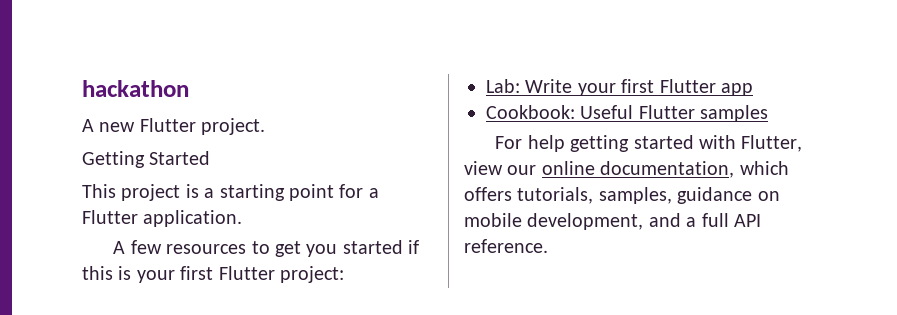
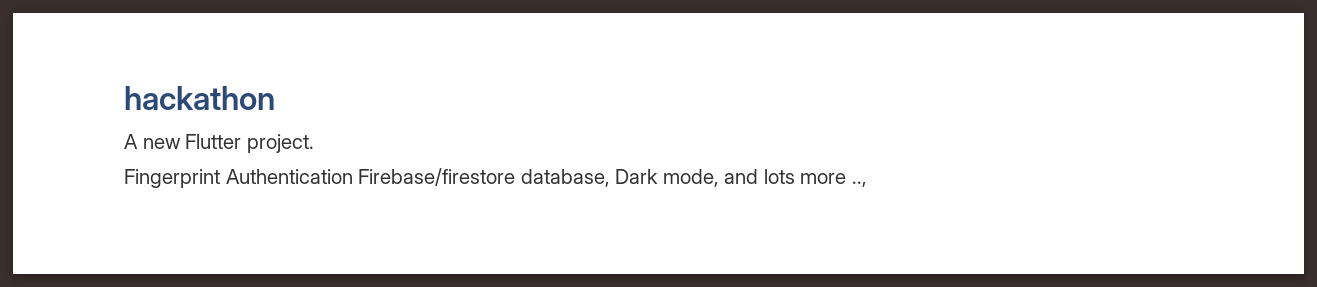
[82,151,211,168] [82,184,379,201] [82,210,243,227] [113,240,420,257] [82,266,344,283] [486,79,753,96] [486,105,769,122] [495,135,803,152] [464,161,789,178] [464,187,780,204] [464,213,761,230] [464,239,548,253] Getting Started // This project is a starting point for a Flutter application. // A few resources to get you started if this is your first Flutter project: // Lab: Write your first Flutter app // Cookbook: Useful Flutter samples // For help getting started with Flutter, view our online documentation, which offers tutorials, samples, guidance on mobile development, and a full API reference. -> [124,168,867,188] Fingerprint Authentication Firebase/firestore database, Dark mode, and lots more ..,

